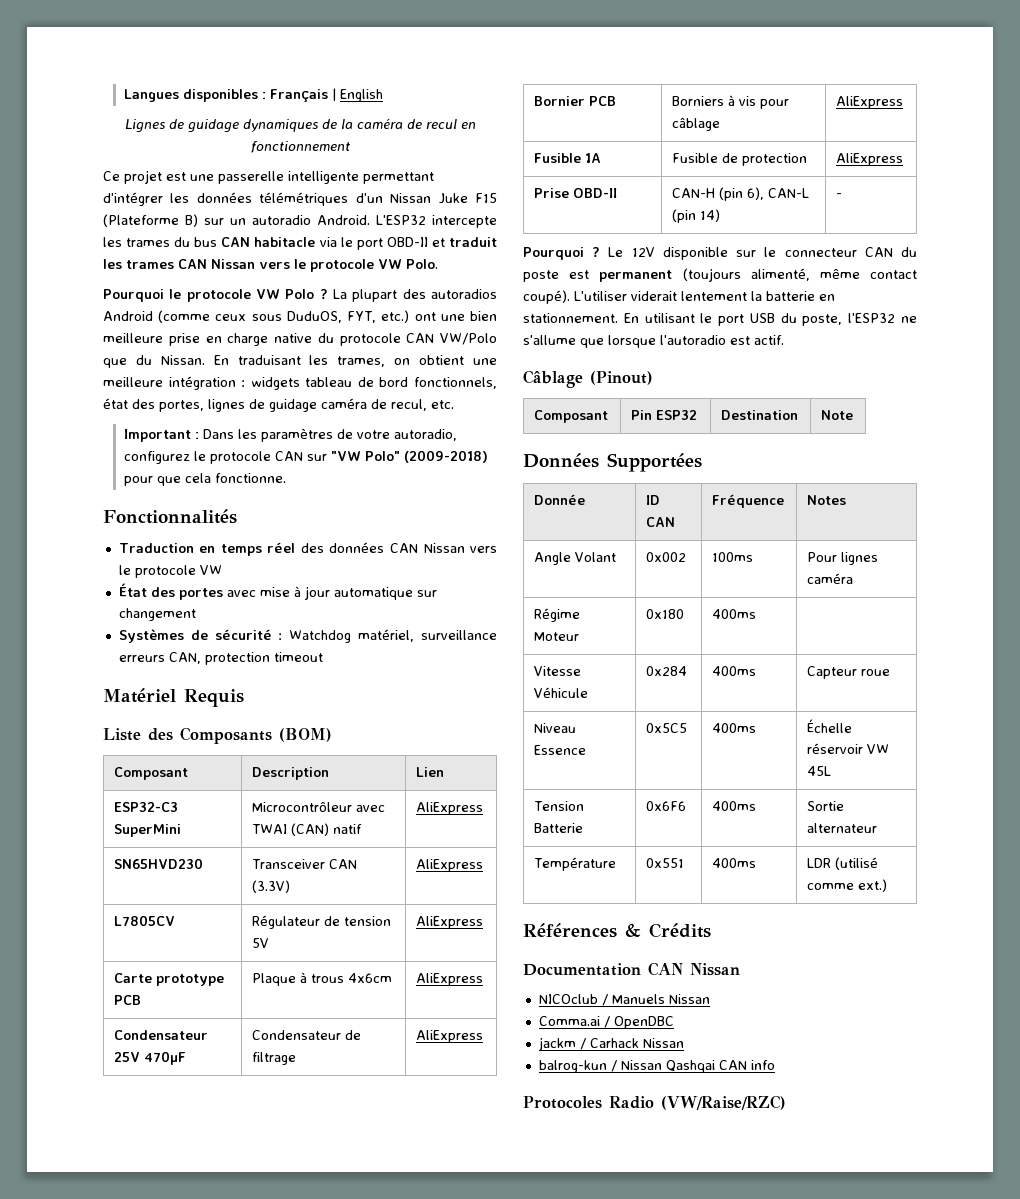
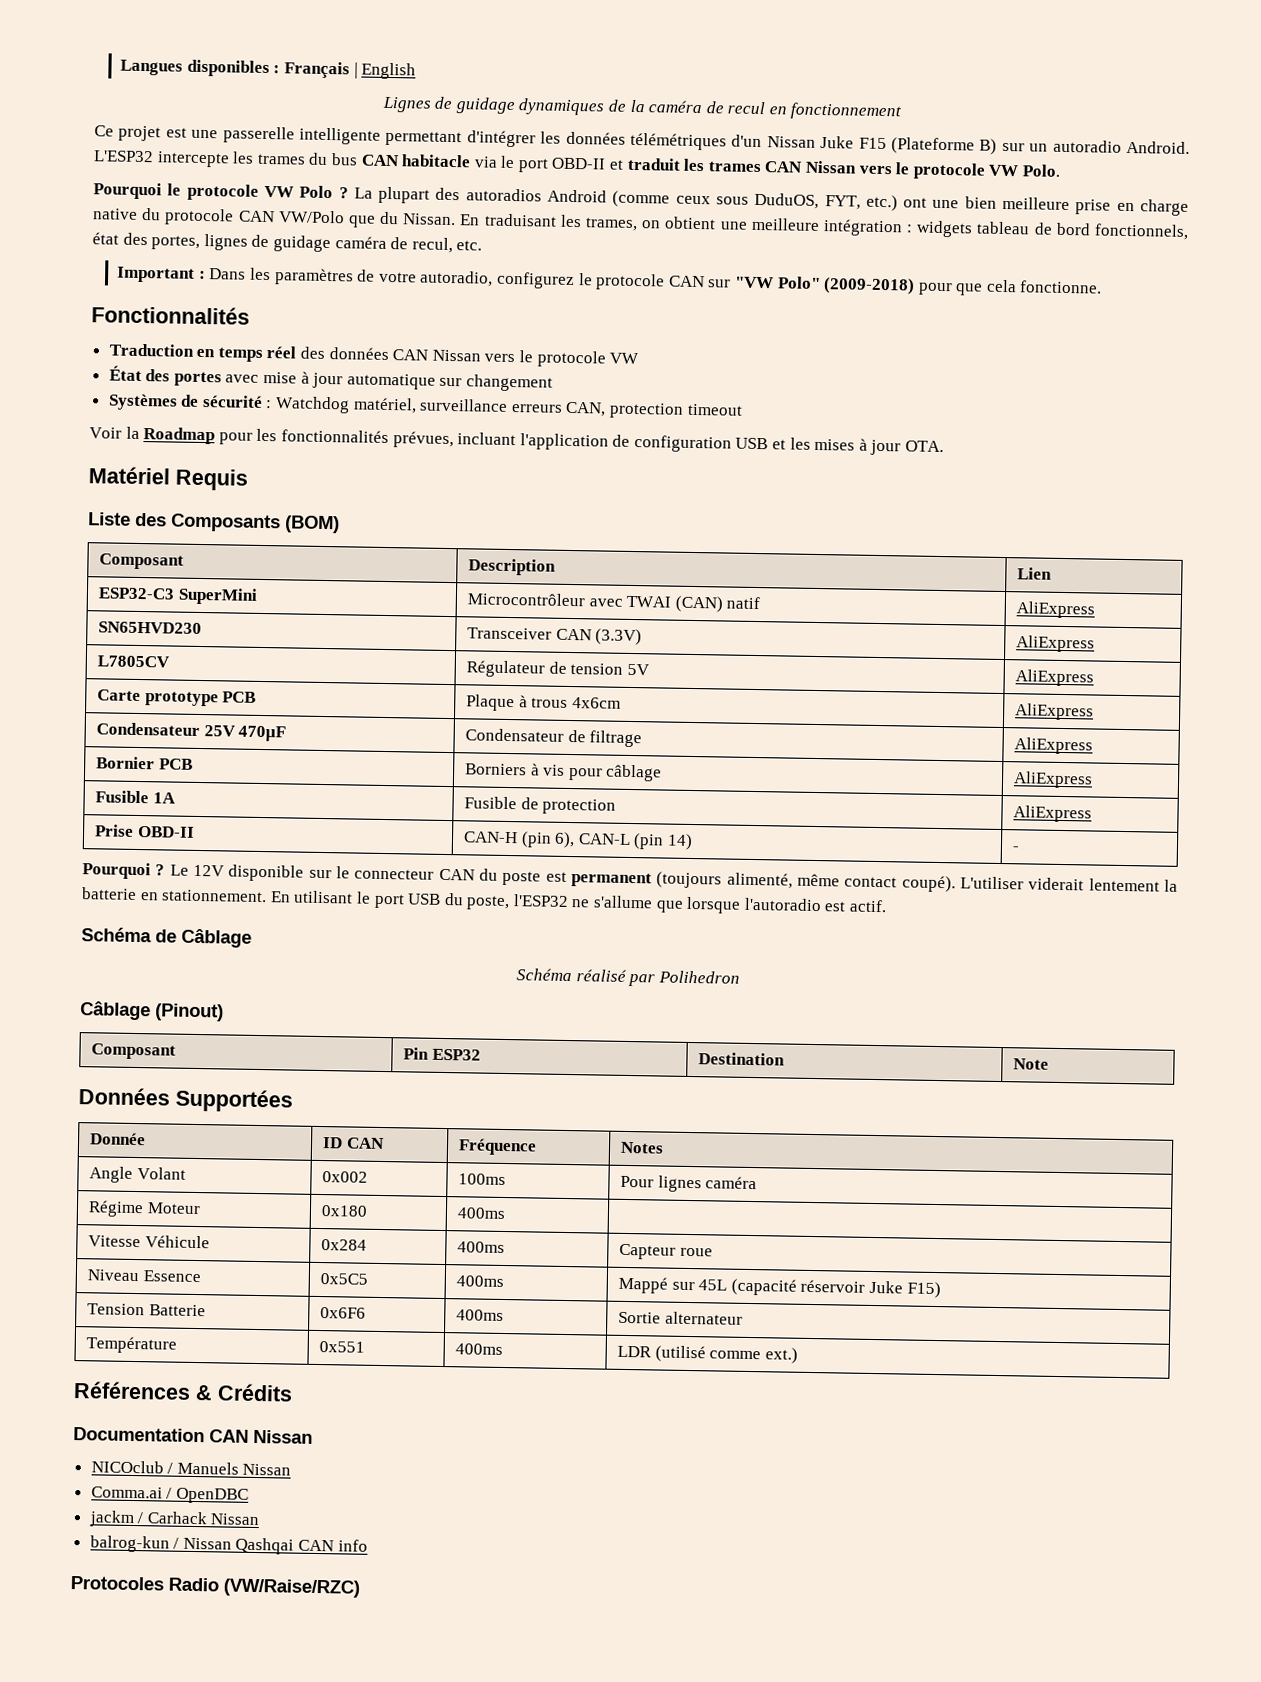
(323, 657) none -> [89,426,945,456] // Voir la Roadmap pour les fonctionnalités prévues, incluant l'application de configuration USB et les mises à jour OTA.
(784, 340) none -> [81,927,252,948] [516,968,740,987] // Schéma de Câblage // Schéma réalisé par Polihedron
[807,719,853,733] [807,743,890,754] [807,766,832,776] Échelle réservoir VW 45L -> [618,1276,941,1299] Mappé sur 45L (capacité réservoir Juke F15)

